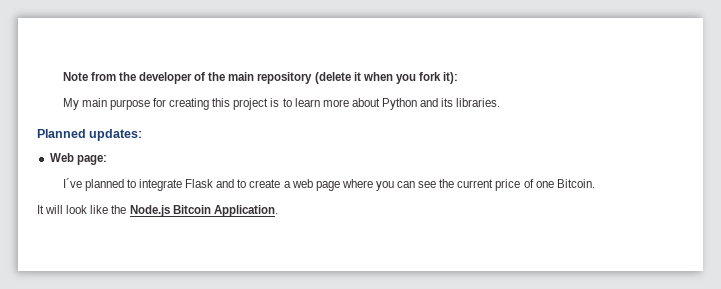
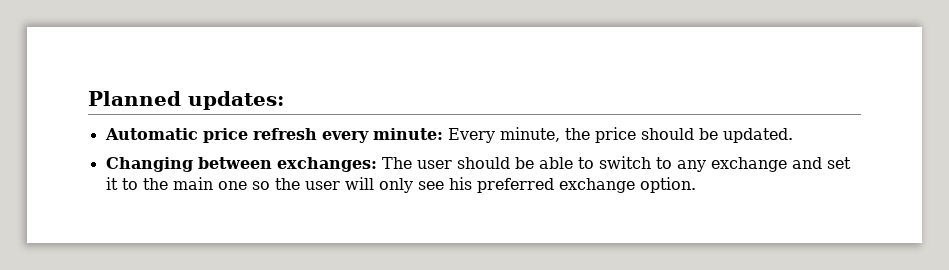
[62,72,459,84] [62,98,501,110] [37,129,143,141] [49,153,107,165] [62,178,595,191] [37,205,278,217] Note from the developer of the main repository (delete it when you fork it): // My main purpose for creating this project is to learn more about Python and its libraries. // Planned updates: // Web page: // I´ve planned to integrate Flask and to create a web page where you can see the current price of one Bitcoin. // It will look like the Node.js Bitcoin Application. -> [88,91,284,110] [104,127,793,143] [105,156,851,172] [105,177,696,193] Planned updates: // Automatic price refresh every minute: Every minute, the price should be updated. // Changing between exchanges: The user should be able to switch to any exchange and set it to the main one so the user will only see his preferred exchange option.

